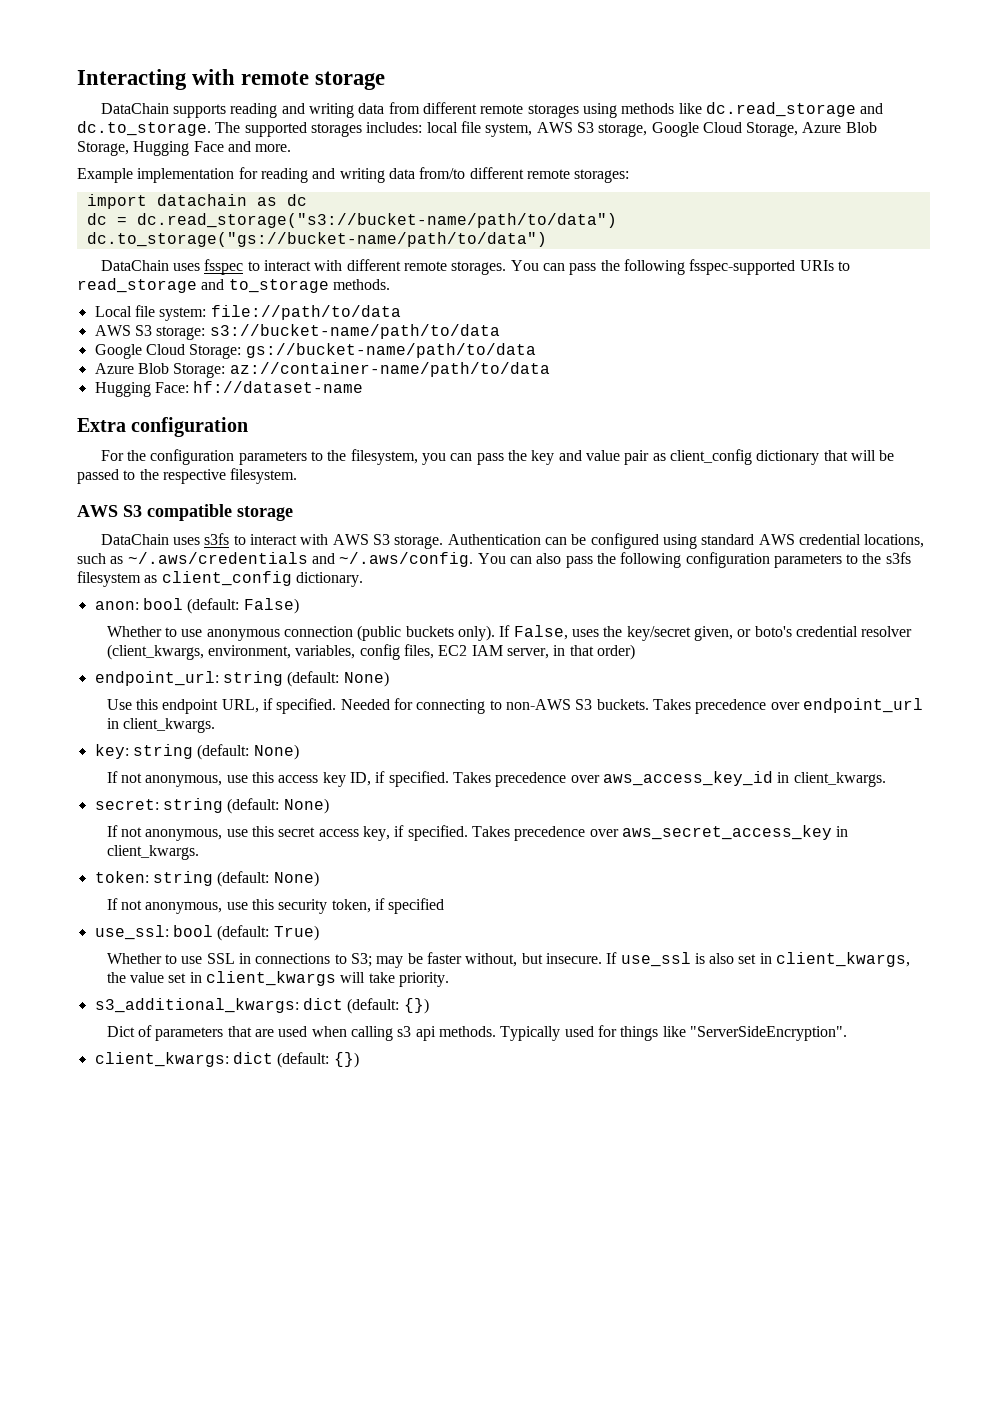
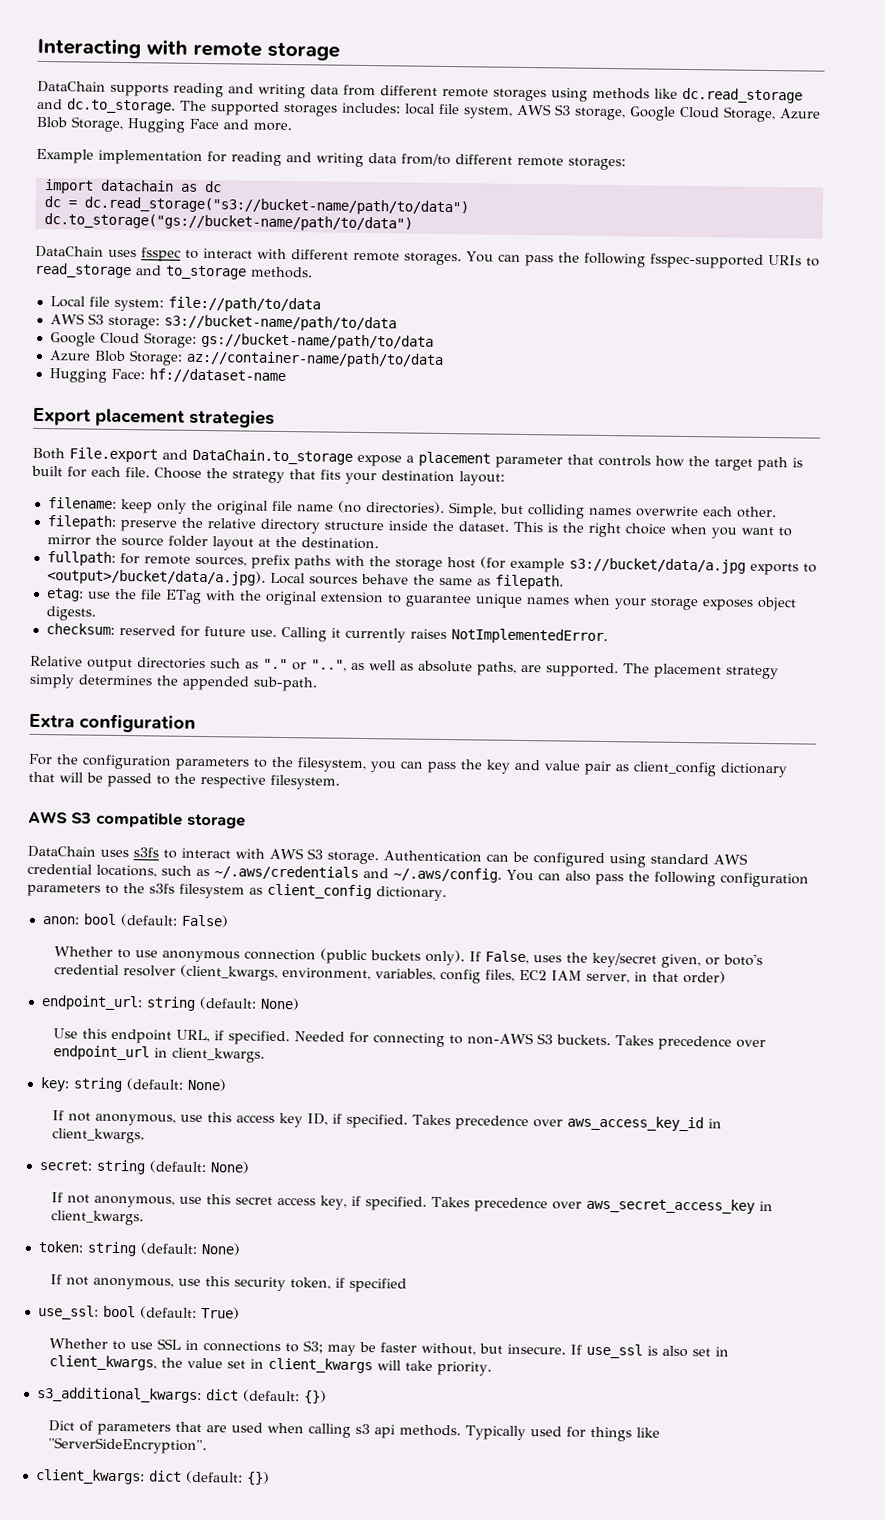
(364, 387) none -> [33,407,275,428] [32,447,803,472] [31,465,505,486] [47,497,777,519] [46,515,792,539] [46,534,379,551] [46,551,817,576] [46,569,564,590] [45,588,797,612] [45,606,96,621] [45,623,608,645] [30,655,779,680] [29,673,318,692] // Export placement strategies // Both File.export and DataChain.to_storage expose a placement parameter that controls how the target path is built for each file. Choose the strategy that fits your destination layout: // filename: keep only the original file name (no directories). Simple, but colliding names overwrite each other. // filepath: preserve the relative directory structure inside the dataset. This is the right choice when you want to mirror the source folder layout at the destination. // fullpath: for remote sources, prefix paths with the storage host (for example s3://bucket/data/a.jpg exports to <output>/bucket/data/a.jpg). Local sources behave the same as filepath. // etag: use the file ETag with the original extension to guarantee unique names when your storage exposes object digests. // checksum: reserved for future use. Calling it currently raises NotImplementedError. // Relative output directories such as "." or "..", as well as absolute paths, are supported. The placement strategy simply determines the appended sub-path.

